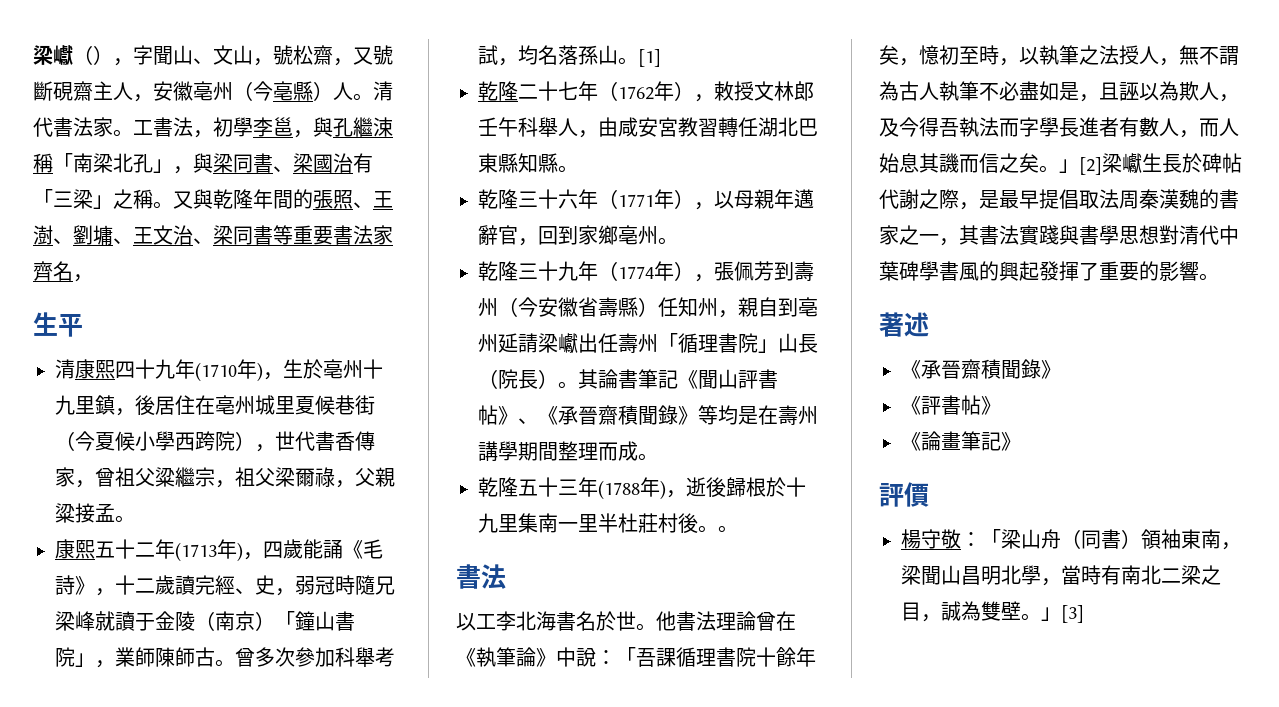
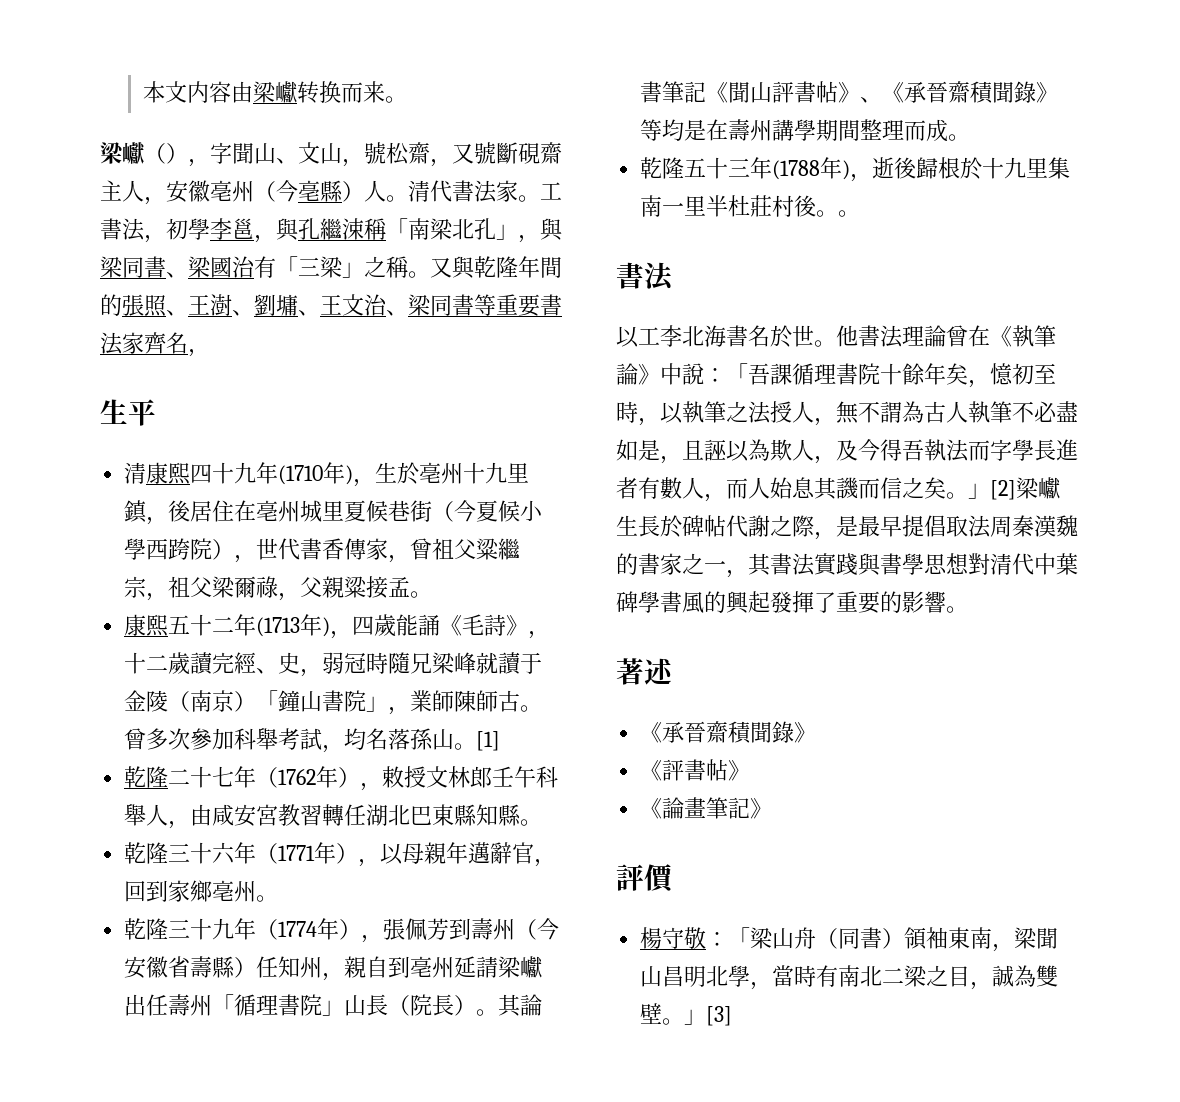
(33, 55) none -> [143,81,408,104] 本文内容由梁巘转换而来。 //

